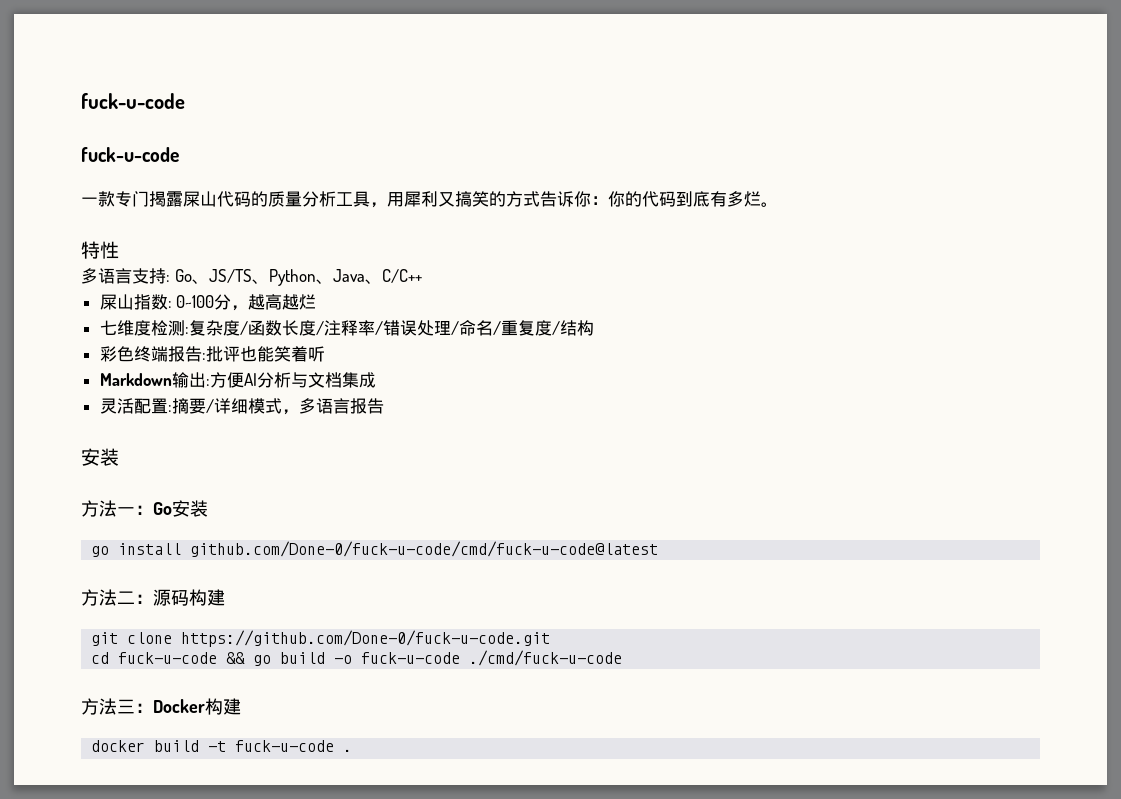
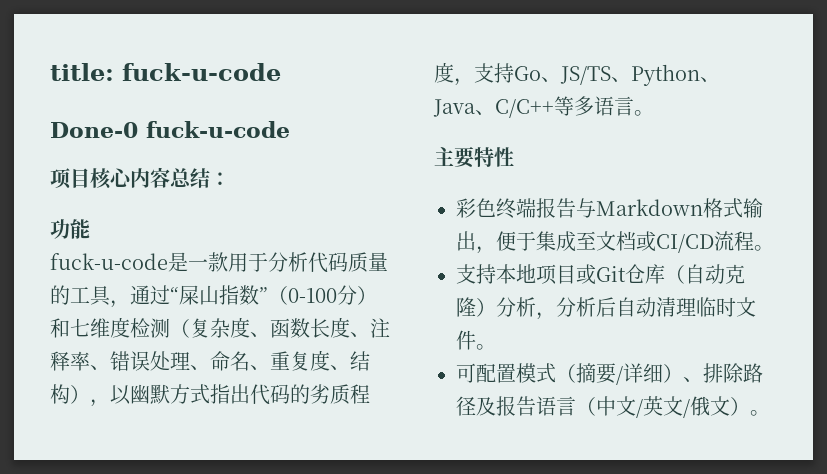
[81,93,185,109] [81,147,179,162] [81,191,778,208] [81,241,119,259] [81,268,170,284] fuck-u-code // fuck-u-code // 一款专门揭露屎山代码的质量分析工具，用犀利又搞笑的方式告诉你：你的代码到底有多烂。 // 特性 // 多语言支持: -> [50,63,281,81] [50,121,290,138] [50,167,230,189] [50,219,90,239] [50,252,388,273] [50,285,377,308] [50,317,390,338] [50,350,370,371] [50,384,370,407] [434,62,514,86] title: fuck-u-code // Done-0 fuck-u-code // 项目核心内容总结： // 功能 // fuck-u-code是一款用于分析代码质量的工具，通过“屎山指数”（0-100分）和七维度检测（复杂度、函数长度、注释率、错误处理、命名、重复度、结构），以幽默方式指出代码的劣质程度，支持
[99,294,317,311] [99,320,594,336] [99,346,325,362] [99,372,376,388] [99,398,384,415] [81,448,119,466] [81,500,208,517] [91,541,659,557] [81,589,225,606] [91,630,551,647] [91,650,623,666] [81,698,241,715] [91,740,353,752] // 屎山指数: 0~100分，越高越烂 // 七维度检测:复杂度/函数长度/注释率/错误处理/命名/重复度/结构 // 彩色终端报告:批评也能笑着听 // Markdown输出:方便AI分析与文档集成 // 灵活配置:摘要/详细模式，多语言报告 // 安装 // 方法一：Go安装 // go install github.com/Done-0/fuck-u-code/cmd/fuck-u-code@latest // 方法二：源码构建 // git clone https://github.com/Done-0/fuck-u-code.git // cd fuck-u-code && go build -o fuck-u-code ./cmd/fuck-u-code // 方法三：Docker构建 // docker build -t fuck-u-code . -> [554,96,654,116] [434,147,514,168] [456,198,763,219] [456,231,774,254] [456,264,745,285] [456,297,756,320] [456,330,496,350] [456,363,763,385] [456,396,770,418] 等多语言。 // 主要特性 // 彩色终端报告与Markdown格式输出，便于集成至文档或CI/CD流程。 // 支持本地项目或Git仓库（自动克隆）分析，分析后自动清理临时文件。 // 可配置模式（摘要/详细）、排除路径及报告语言（中文/英文/俄文）。

